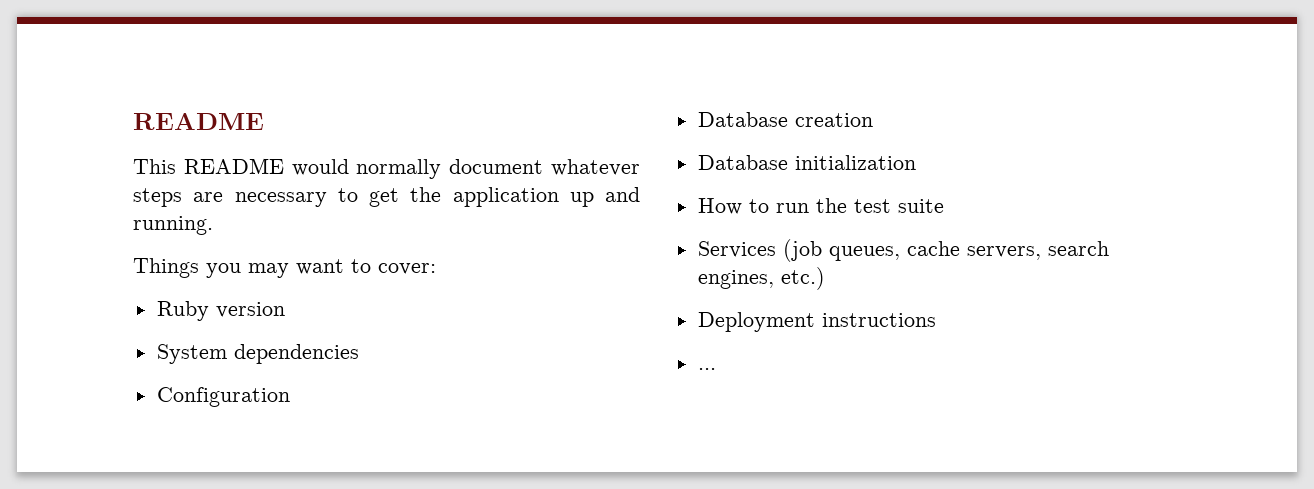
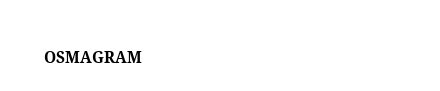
[133,113,264,130] [133,158,640,179] [133,187,640,207] [133,216,213,235] [133,258,436,278] [156,301,285,321] [156,344,359,364] [156,387,290,407] [697,112,873,127] [697,155,916,170] [697,198,944,215] [697,239,1109,262] [697,267,825,290] [697,312,936,332] [697,368,716,370] README // This README would normally document whatever steps are necessary to get the application up and running. // Things you may want to cover: // Ruby version // System dependencies // Configuration // Database creation // Database initialization // How to run the test suite // Services (job queues, cache servers, search engines, etc.) // Deployment instructions // ... -> [44,51,142,63] OSMAGRAM

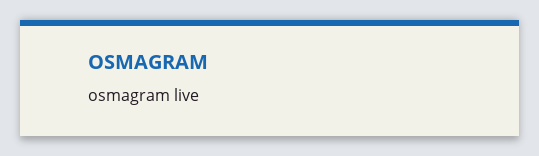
(142, 57) none -> [88,88,200,105] // osmagram live

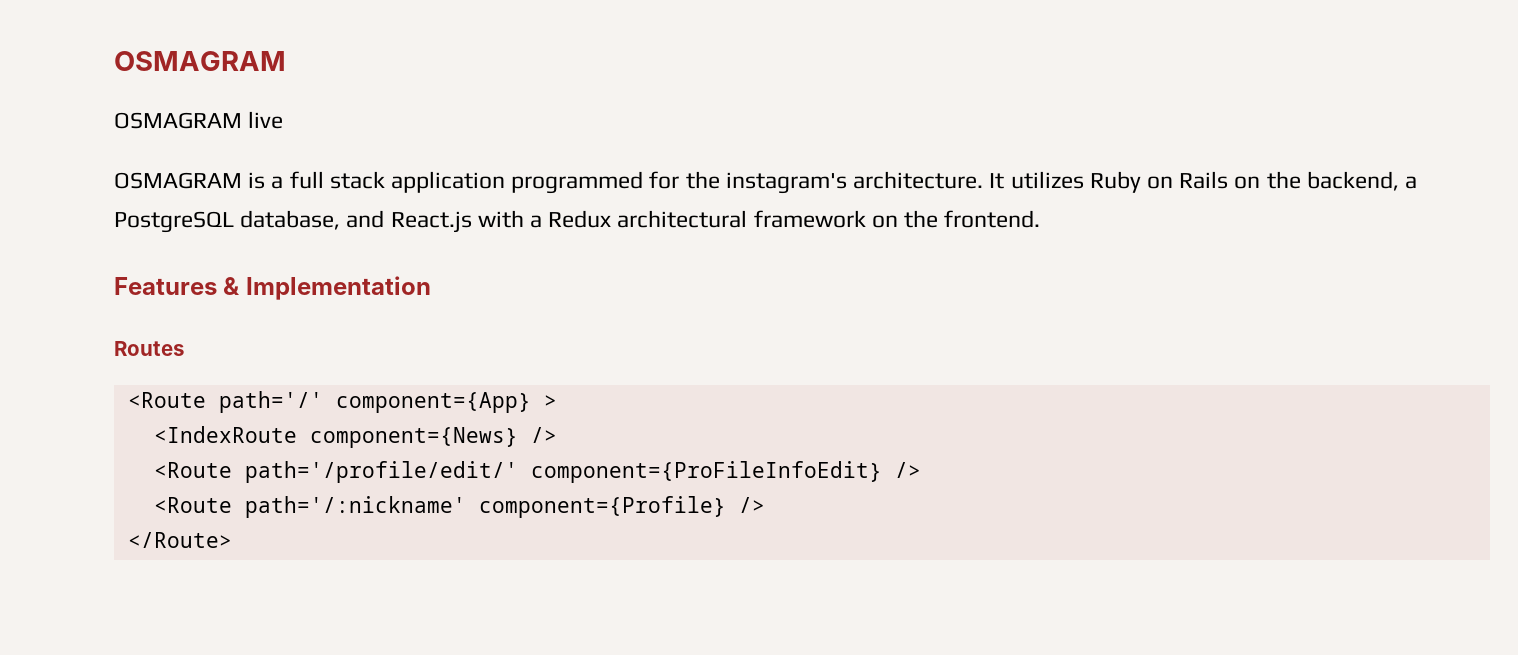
[88,92,170,105] osmagram -> [114,112,242,129] OSMAGRAM
(200, 94) none -> [114,171,1417,194] [114,210,1041,233] [114,276,431,300] [114,341,184,356] [127,391,557,413] [153,426,557,448] [153,461,921,483] [153,496,765,518] [127,532,232,548] // OSMAGRAM is a full stack application programmed for the instagram's architecture. It utilizes Ruby on Rails on the backend, a PostgreSQL database, and React.js with a Redux architectural framework on the frontend. // Features & Implementation // Routes // <Route path='/' component={App} > // <IndexRoute component={News} /> // <Route path='/profile/edit/' component={ProFileInfoEdit} /> // <Route path='/:nickname' component={Profile} /> // </Route>

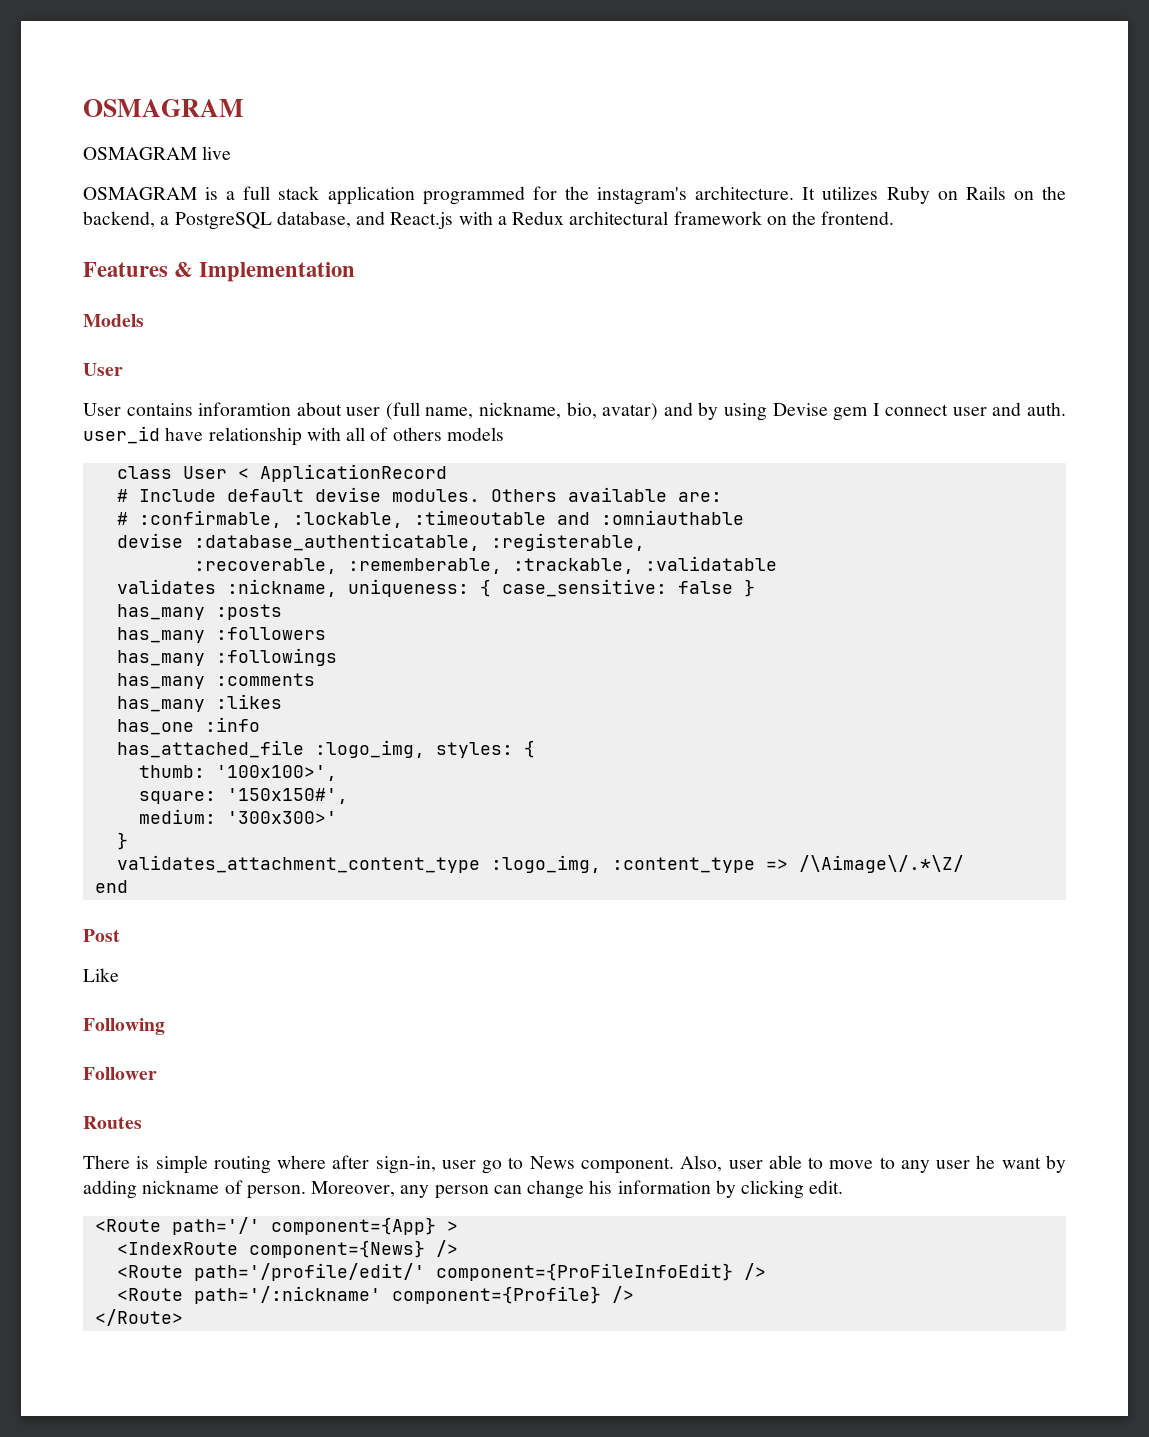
[114,341,184,356] Routes -> [83,314,144,327] [83,363,123,376] [83,402,1066,421] [83,426,504,446] [116,464,447,482] [116,487,722,502] [116,510,744,528] [116,533,645,551] [193,556,777,574] [116,579,755,597] [116,604,282,620] [116,627,326,643] [116,648,337,666] [116,673,315,689] [116,694,282,712] [116,717,260,735] [116,740,535,758] [138,765,337,781] [138,788,348,804] [138,809,337,824] [116,832,128,850] [116,855,964,873] [94,880,128,893] [83,929,120,942] [83,968,119,982] [83,1018,165,1035] [83,1067,157,1080] [83,1116,142,1129] [83,1155,1066,1174] [83,1180,844,1199] Models // User // User contains inforamtion about user (full name, nickname, bio, avatar) and by using Devise gem I connect user and auth. user_id have relationship with all of others models // class User < ApplicationRecord // # Include default devise modules. Others available are: // # :confirmable, :lockable, :timeoutable and :omniauthable // devise :database_authenticatable, :registerable, // :recoverable, :rememberable, :trackable, :validatable // validates :nickname, uniqueness: { case_sensitive: false } // has_many :posts // has_many :followers // has_many :followings // has_many :comments // has_many :likes // has_one :info // has_attached_file :logo_img, styles: { // thumb: '100x100>', // square: '150x150#', // medium: '300x300>' // } // validates_attachment_content_type :logo_img, :content_type => /\Aimage\/.*\Z/ // end // Post // Like // Following // Follower // Routes // There is simple routing where after sign-in, user go to News component. Also, user able to move to any user he want by adding nickname of person. Moreover, any person can change his information by clicking edit.

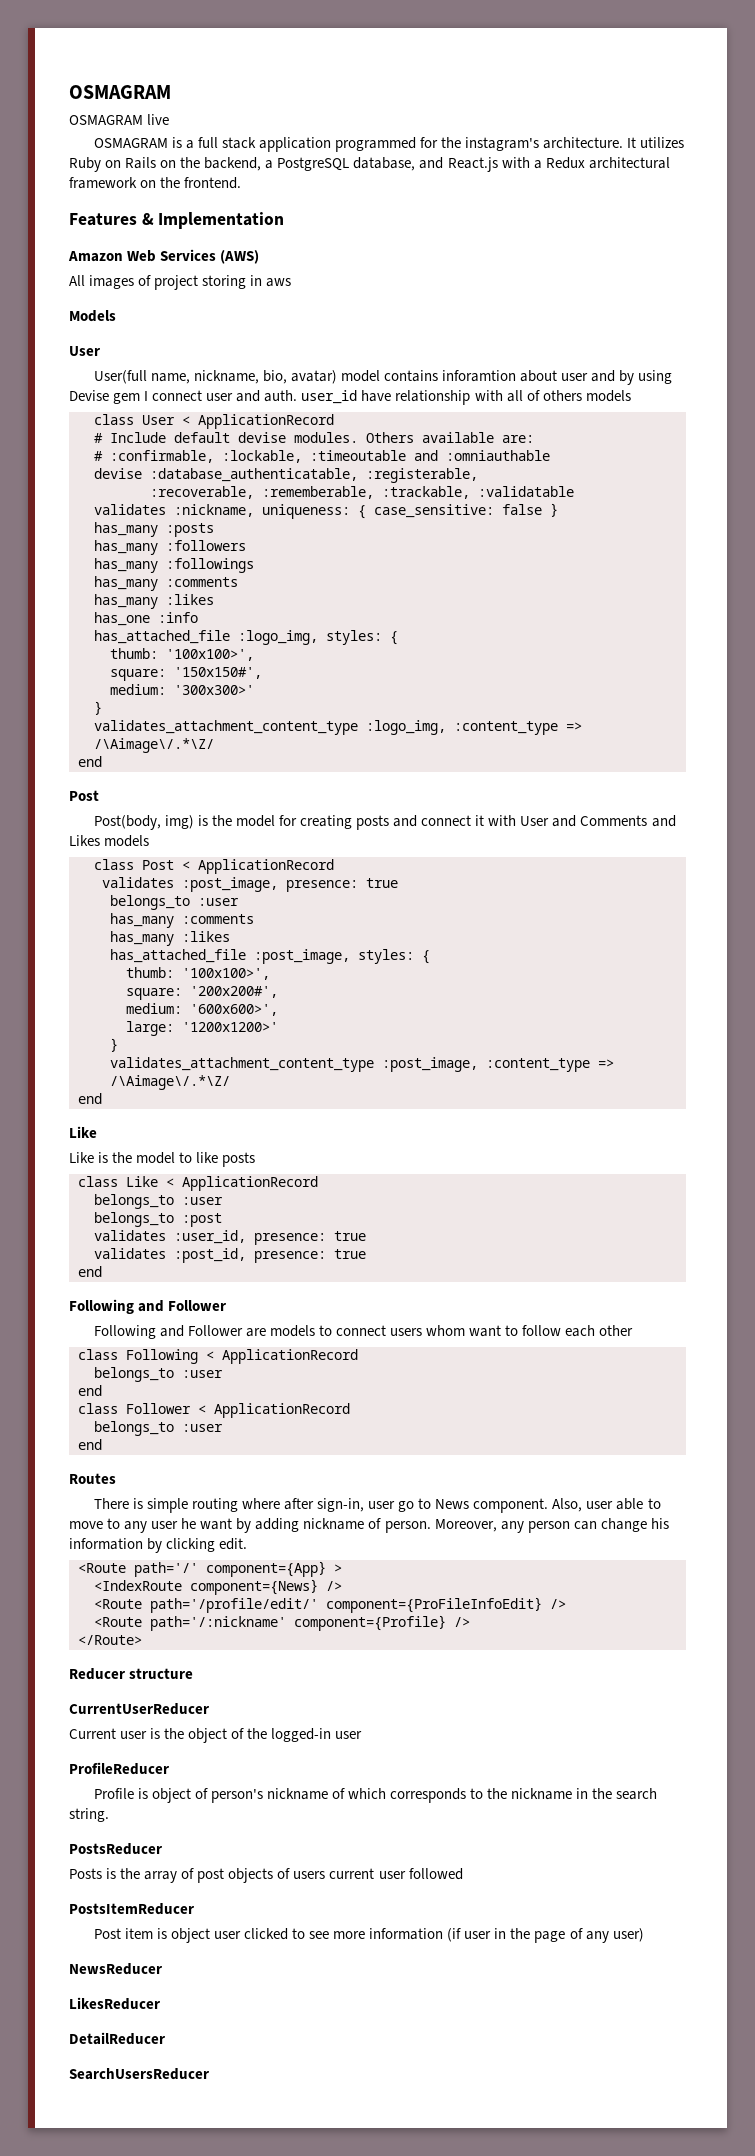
[83,314,144,327] [83,363,123,376] [83,402,659,420] Models // User // User contains inforamtion about user (full name, nickname, bio, avatar) -> [68,249,260,264] [69,275,292,290] [69,310,116,322] [69,346,100,356] [93,370,589,384] Amazon Web Services (AWS) // All images of project storing in aws // Models // User // User(full name, nickname, bio, avatar) model contains inforamtion about user
[83,968,119,982] [83,1018,165,1035] [83,1067,157,1080] Like // Following // Follower -> [93,815,676,830] [69,835,150,847] [94,859,334,874] [102,877,398,892] [110,895,239,910] [110,913,254,928] [110,931,230,946] [110,949,430,964] [126,967,270,980] [126,986,278,1000] [126,1003,278,1016] [126,1021,278,1036] [110,1038,118,1052] [110,1057,614,1072] [110,1075,230,1090] [78,1093,102,1104] [69,1126,97,1138] [69,1152,256,1167] [78,1176,318,1191] [94,1194,223,1209] [94,1212,222,1227] [94,1230,366,1245] [94,1248,366,1263] [78,1266,102,1277] [69,1299,227,1314] [93,1325,634,1339] [78,1349,358,1364] [94,1367,223,1382] [78,1385,102,1396] [78,1403,350,1418] [94,1421,223,1436] [78,1439,102,1450] Post(body, img) is the model for creating posts and connect it with User and Comments and Likes models // class Post < ApplicationRecord // validates :post_image, presence: true // belongs_to :user // has_many :comments // has_many :likes // has_attached_file :post_image, styles: { // thumb: '100x100>', // square: '200x200#', // medium: '600x600>', // large: '1200x1200>' // } // validates_attachment_content_type :post_image, :content_type => /\Aimage\/.*\Z/ // end // Like // Like is the model to like posts // class Like < ApplicationRecord // belongs_to :user // belongs_to :post // validates :user_id, presence: true // validates :post_id, presence: true // end // Following and Follower // Following and Follower are models to connect users whom want to follow each other // class Following < ApplicationRecord // belongs_to :user // end // class Follower < ApplicationRecord // belongs_to :user // end
(183, 1317) none -> [69,1668,194,1680] [69,1703,209,1715] [69,1728,363,1743] [69,1762,169,1775] [93,1788,658,1803] [69,1808,109,1822] [69,1843,162,1855] [69,1868,463,1883] [69,1903,194,1915] [93,1928,644,1943] [69,1963,162,1975] [69,1997,160,2010] [69,2032,165,2045] [69,2068,209,2080] // Reducer structure // CurrentUserReducer // Сurrent user is the object of the logged-in user // ProfileReducer // Profile is object of person's nickname of which corresponds to the nickname in the search string. // PostsReducer // Posts is the array of post objects of users current user followed // PostsItemReducer // Post item is object user clicked to see more information (if user in the page of any user) // NewsReducer // LikesReducer // DetailReducer // SearchUsersReducer

